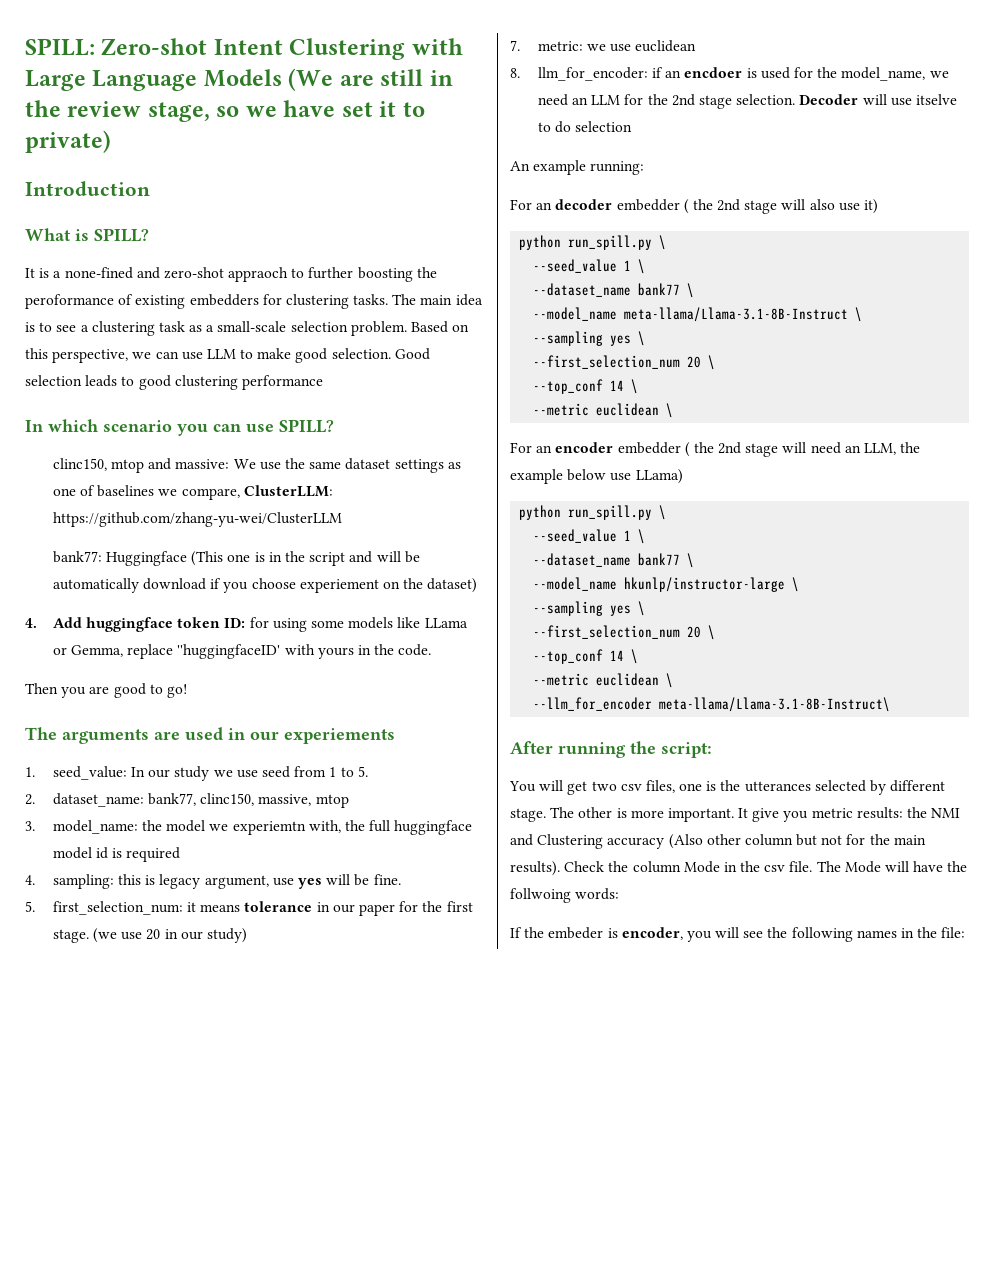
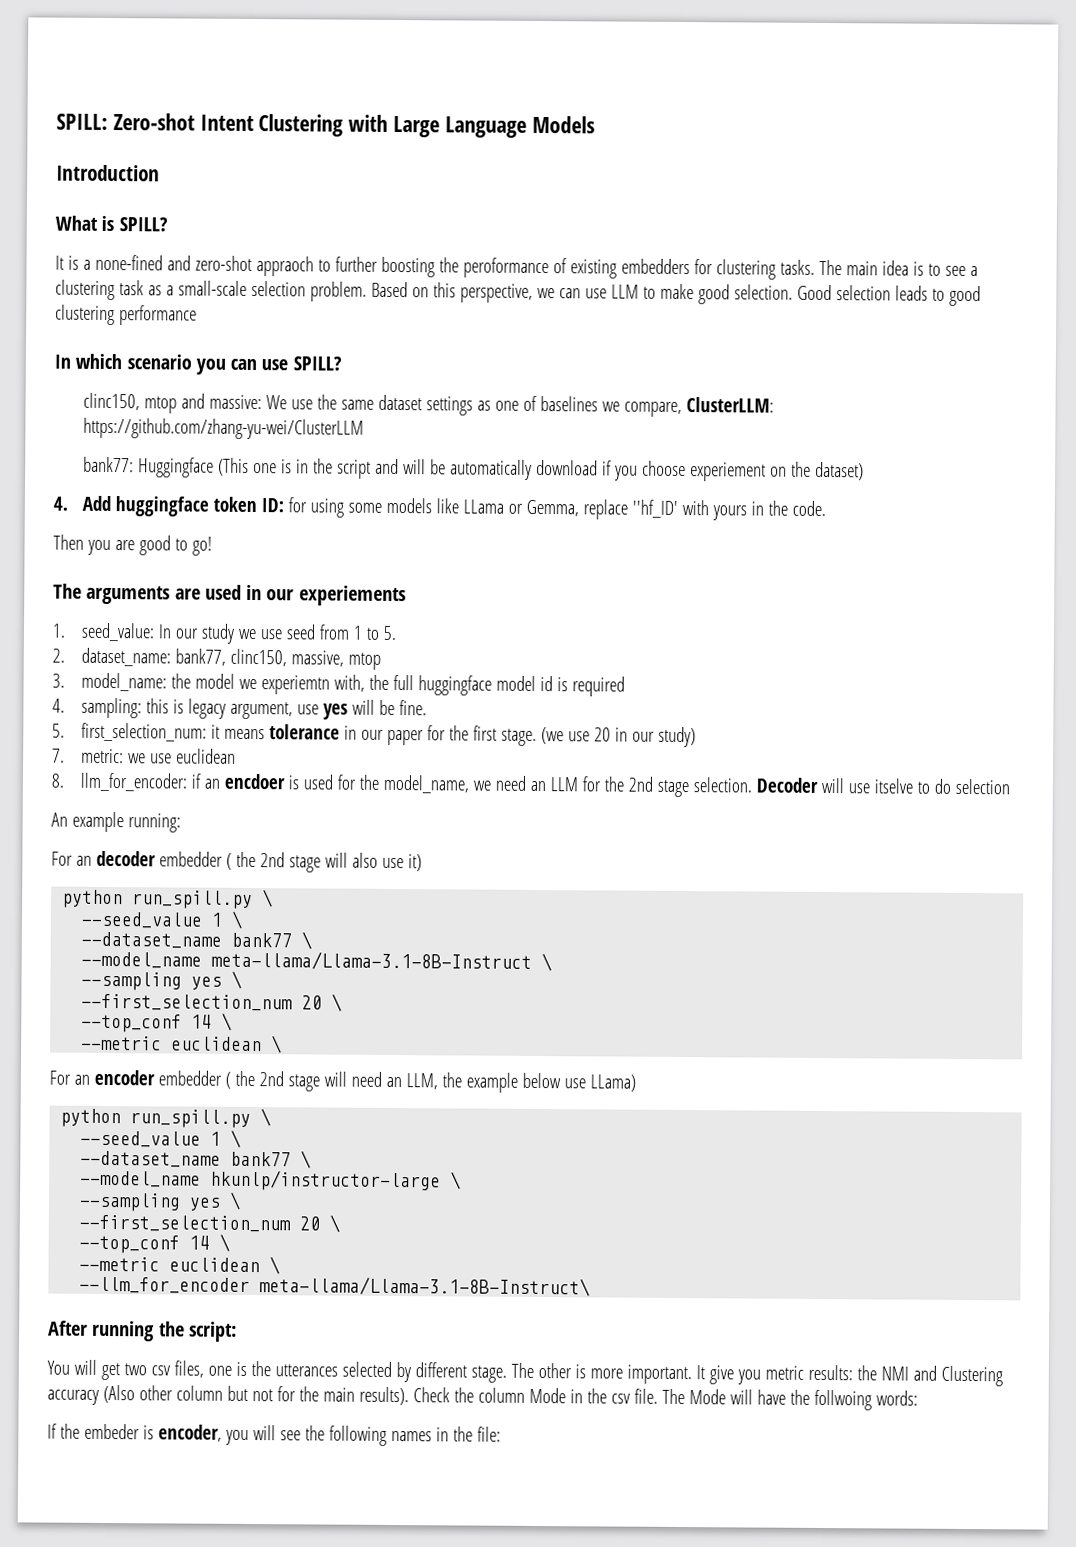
[288,68,453,91] [25,100,425,122] [25,130,111,153] (We are still in the review stage, so we have set it to private) -> (595, 124) none
[177,644,281,659] ''huggingfaceID' -> [632,499,679,518] ''hf_ID'

